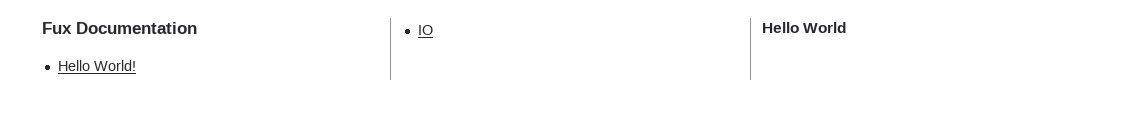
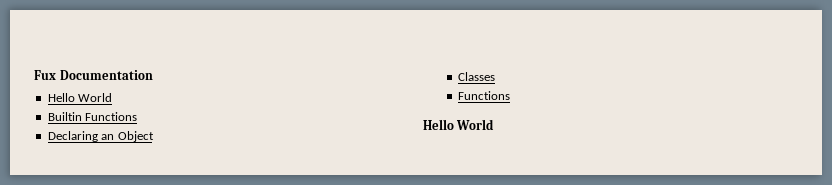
[93,60,136,71] [417,25,433,35] World! // IO -> [78,93,113,102] [47,112,138,121] [47,131,154,142] [458,72,496,81] [458,91,511,100] World // Builtin Functions // Declaring an Object // Classes // Functions

